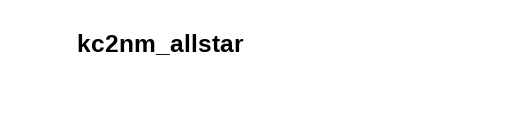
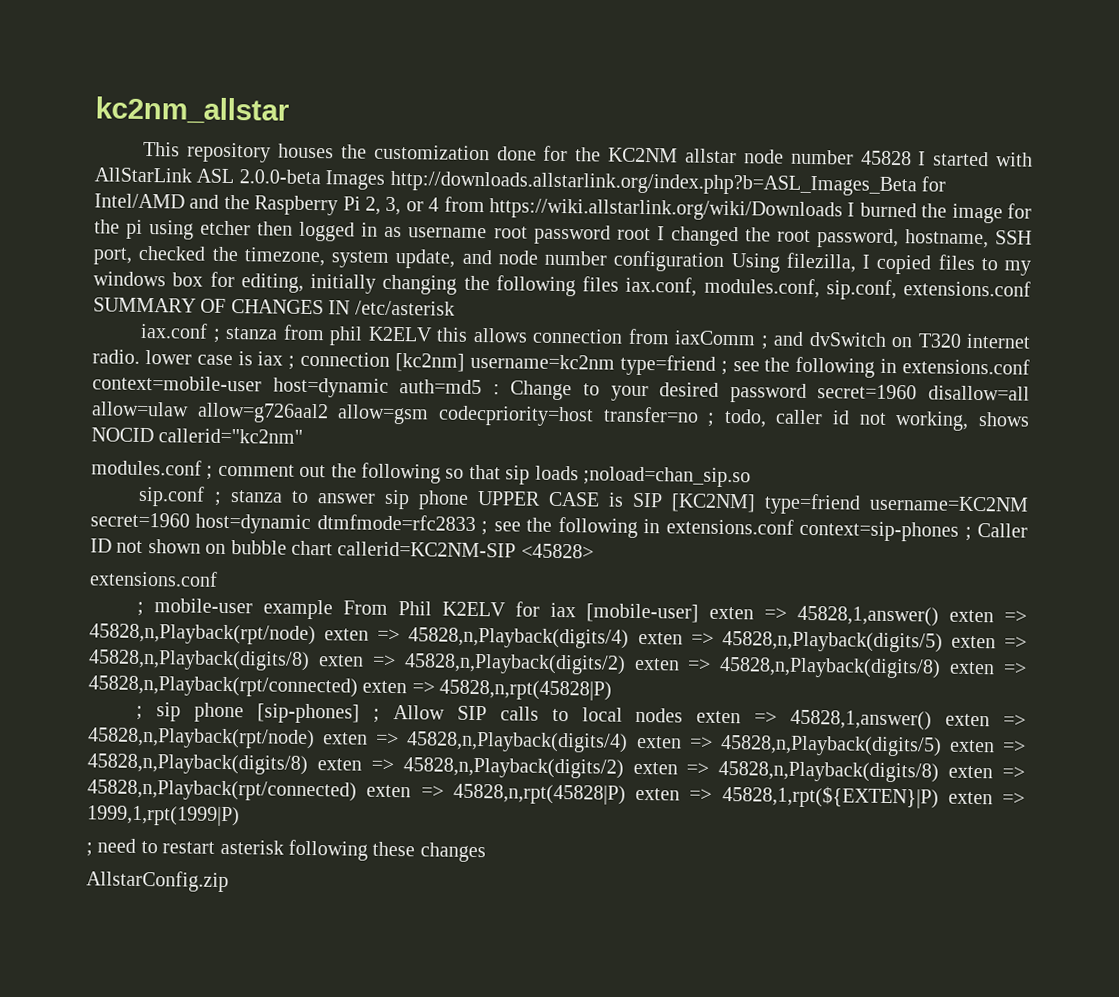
(244, 44) none -> [143,141,1034,167] [94,167,946,197] [94,193,1032,224] [94,219,1032,249] [93,245,1031,276] [93,271,1031,301] [93,297,455,316] [140,322,1031,350] [92,349,1031,378] [92,375,1031,403] [91,401,1030,431] [91,427,304,444] [91,459,751,488] [138,485,1029,515] [90,512,1029,542] [90,538,594,559] [89,570,218,587] [137,598,1027,627] [89,623,1027,653] [88,649,1027,679] [88,675,613,701] [136,702,1026,731] [87,727,1026,757] [87,753,1025,783] [87,779,1025,809] [87,805,240,827] [86,838,486,863] [86,870,229,893] // This repository houses the customization done for the KC2NM allstar node number 45828 I started with AllStarLink ASL 2.0.0-beta Images http://downloads.allstarlink.org/index.php?b=ASL_Images_Beta for Intel/AMD and the Raspberry Pi 2, 3, or 4 from https://wiki.allstarlink.org/wiki/Downloads I burned the image for the pi using etcher then logged in as username root password root I changed the root password, hostname, SSH port, checked the timezone, system update, and node number configuration Using filezilla, I copied files to my windows box for editing, initially changing the following files iax.conf, modules.conf, sip.conf, extensions.conf SUMMARY OF CHANGES IN /etc/asterisk // iax.conf ; stanza from phil K2ELV this allows connection from iaxComm ; and dvSwitch on T320 internet radio. lower case is iax ; connection [kc2nm] username=kc2nm type=friend ; see the following in extensions.conf context=mobile-user host=dynamic auth=md5 : Change to your desired password secret=1960 disallow=all allow=ulaw allow=g726aal2 allow=gsm codecpriority=host transfer=no ; todo, caller id not working, shows NOCID callerid="kc2nm" // modules.conf ; comment out the following so that sip loads ;noload=chan_sip.so // sip.conf ; stanza to answer sip phone UPPER CASE is SIP [KC2NM] type=friend username=KC2NM secret=1960 host=dynamic dtmfmode=rfc2833 ; see the following in extensions.conf context=sip-phones ; Caller ID not shown on bubble chart callerid=KC2NM-SIP <45828> // extensions.conf // ; mobile-user example From Phil K2ELV for iax [mobile-user] exten => 45828,1,answer() exten => 45828,n,Playback(rpt/node) exten => 45828,n,Playback(digits/4) exten => 45828,n,Playback(digits/5) exten => 45828,n,Playback(digits/8) exten => 45828,n,Playback(digits/2) exten => 45828,n,Playback(digits/8) exten => 45828,n,Playback(rpt/connected) exten => 45828,n,rpt(45828|P) // ; sip phone [sip-phones] ; Allow SIP calls to local nodes exten => 45828,1,answer() exten => 45828,n,Playback(rpt/node) exten => 45828,n,Playback(digits/4) exten => 45828,n,Playback(digits/5) exten => 45828,n,Playback(digits/8) exten => 45828,n,Playback(digits/2) exten => 45828,n,Playback(digits/8) exten => 45828,n,Playback(rpt/connected) exten => 45828,n,rpt(45828|P) exten => 45828,1,rpt(${EXTEN}|P) exten => 1999,1,rpt(1999|P) // ; need to restart asterisk following these changes // AllstarConfig.zip

